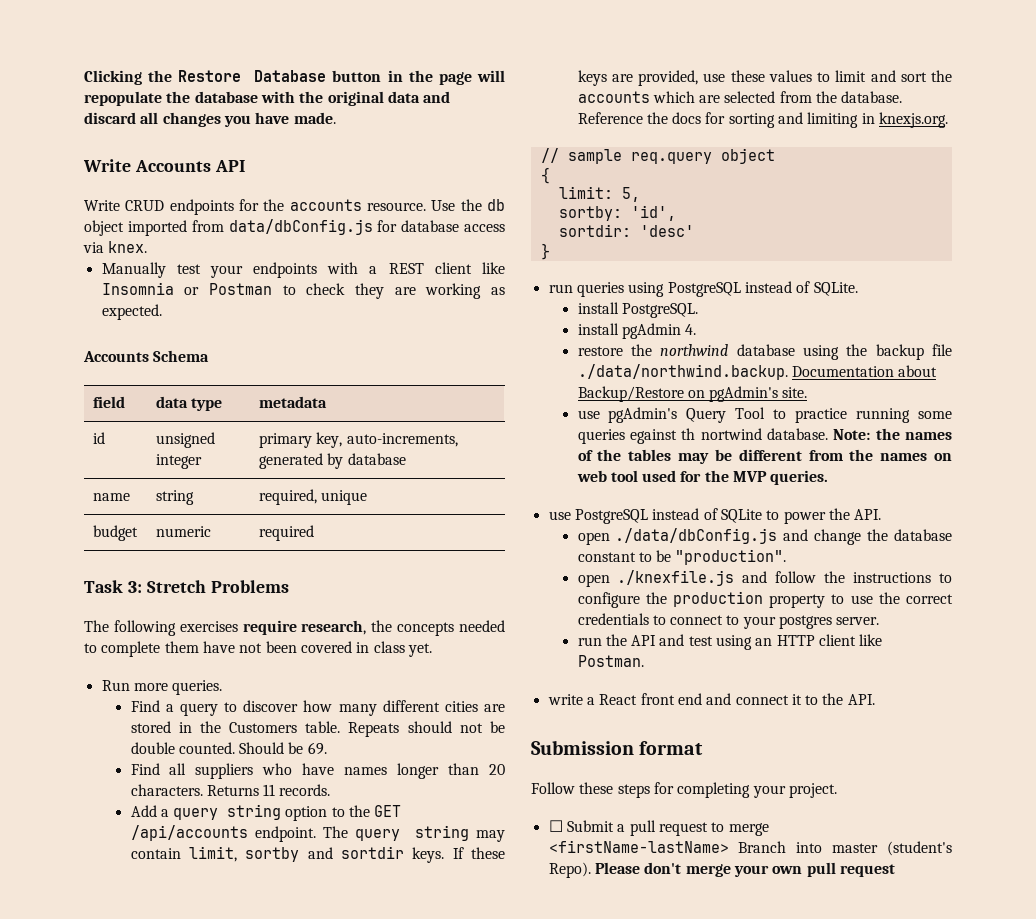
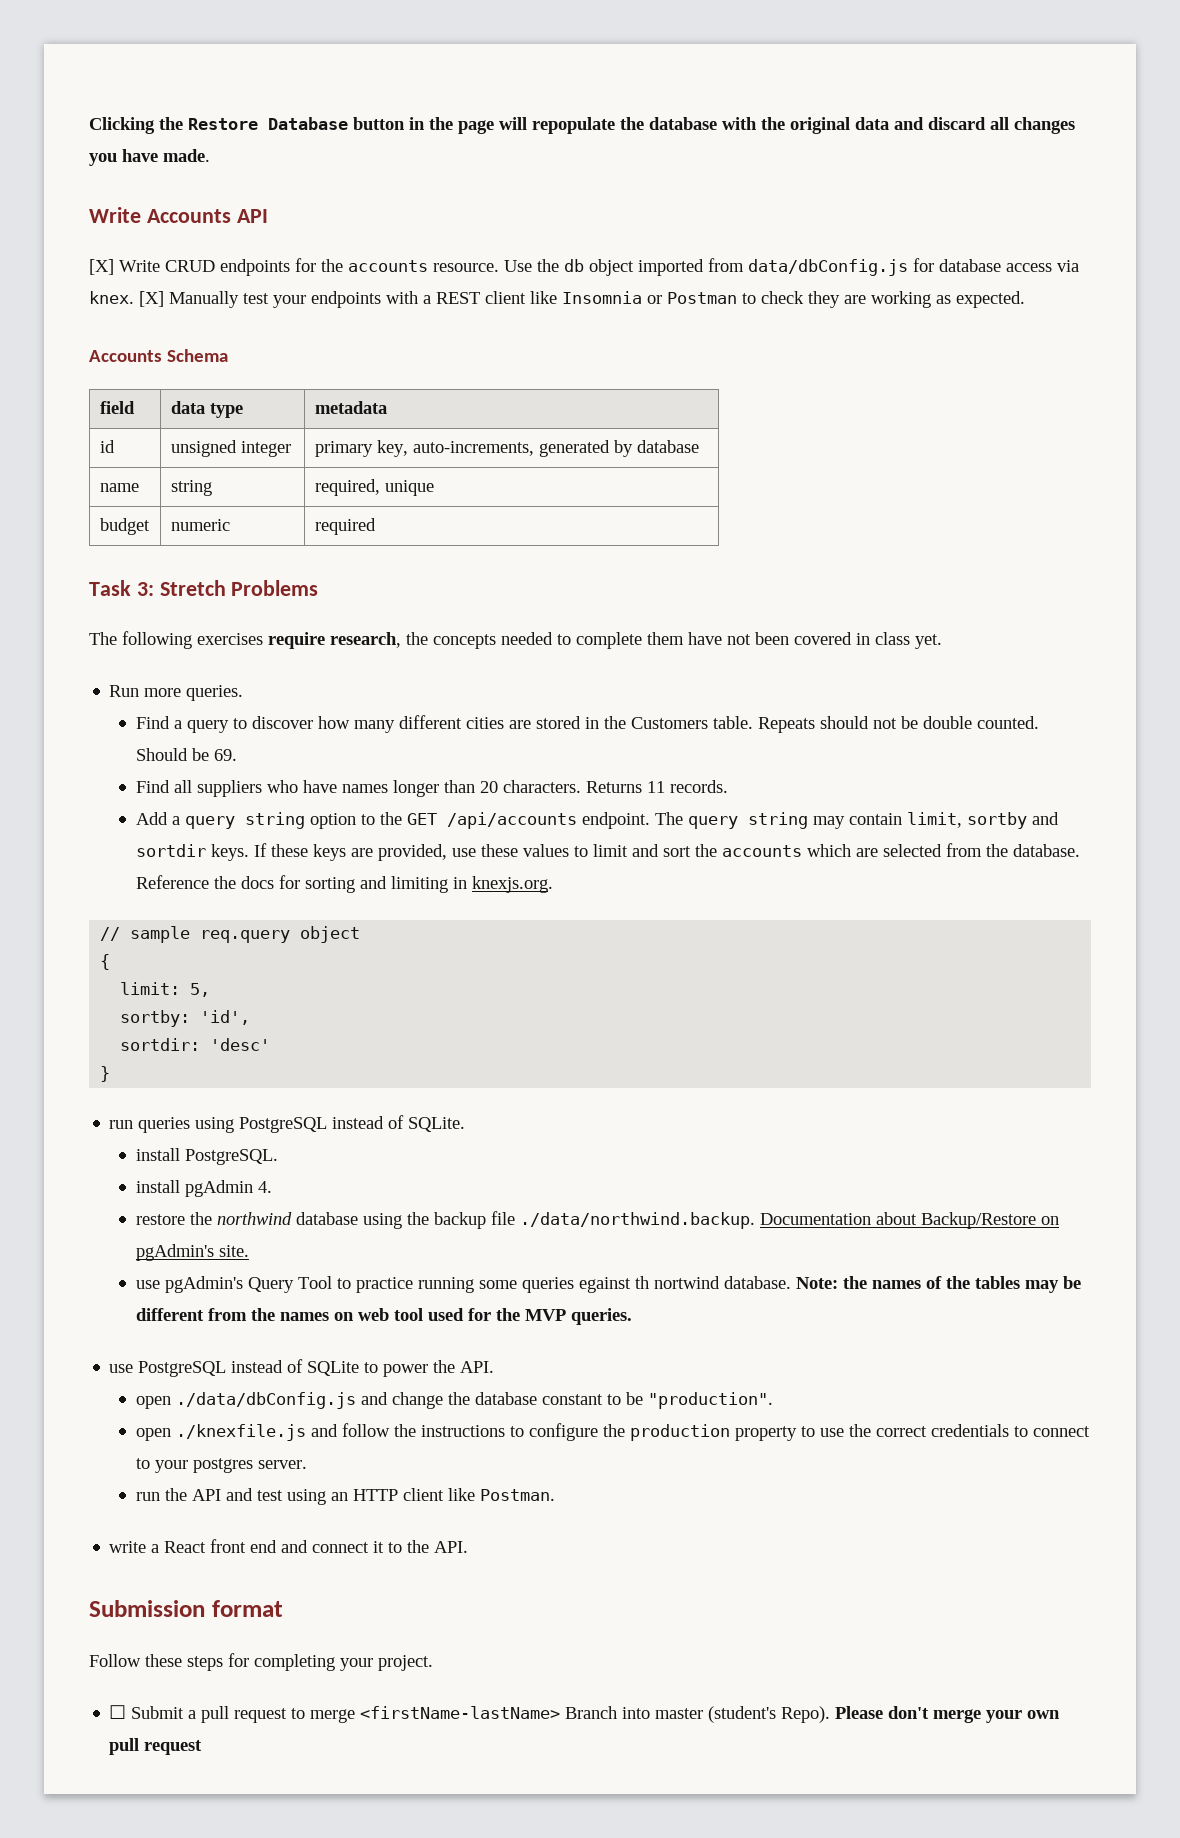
(245, 166) none -> [89,259,114,275] [X]
(148, 247) // -> [139,291,164,307] [X]

